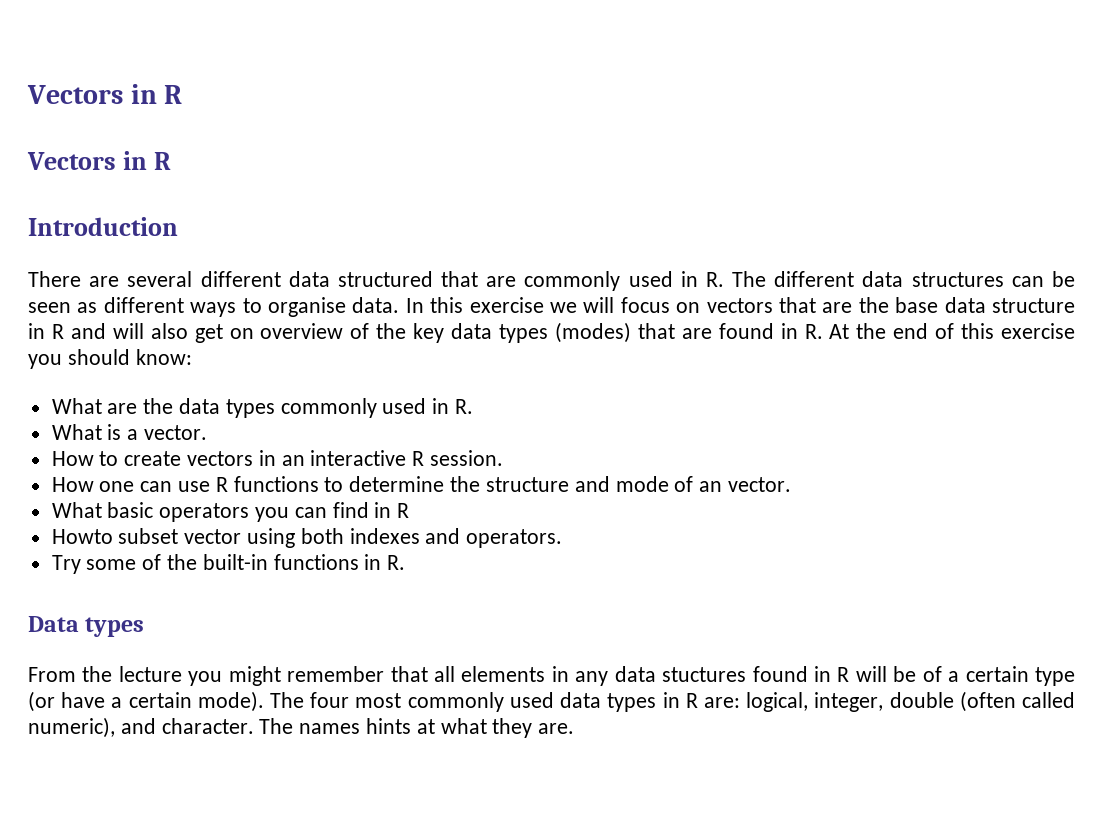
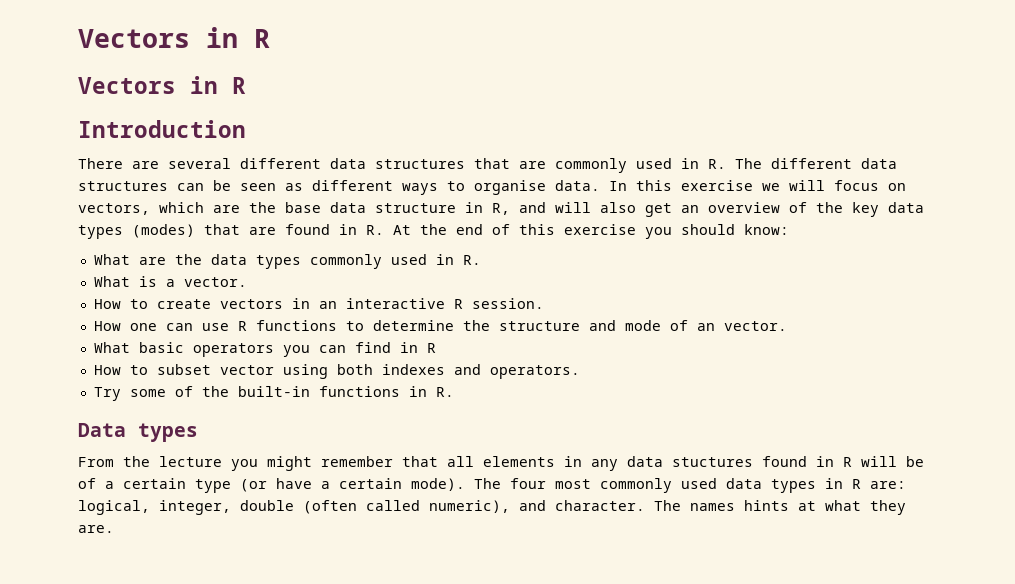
[337,271,433,287] structured -> [375,159,465,169] structures
[706,297,816,313] vectors that -> [78,202,204,215] vectors, which
[51,324,64,339] R -> [492,203,510,215] R,
[229,328,254,339] on -> [681,205,699,213] an
[51,529,113,544] Howto -> [93,365,148,375] How to

